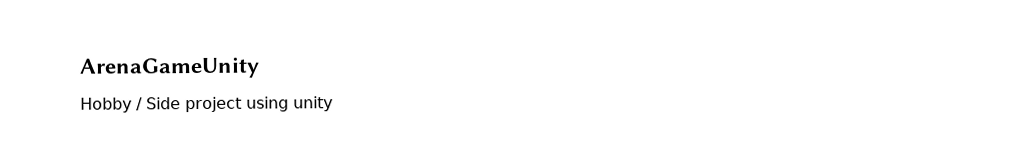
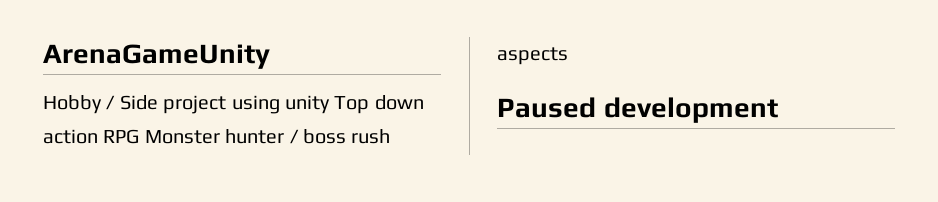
(333, 104) none -> [334,95,424,114] [43,129,391,144] [497,47,568,65] [497,97,778,123] Top down action RPG Monster hunter / boss rush aspects // Paused development

